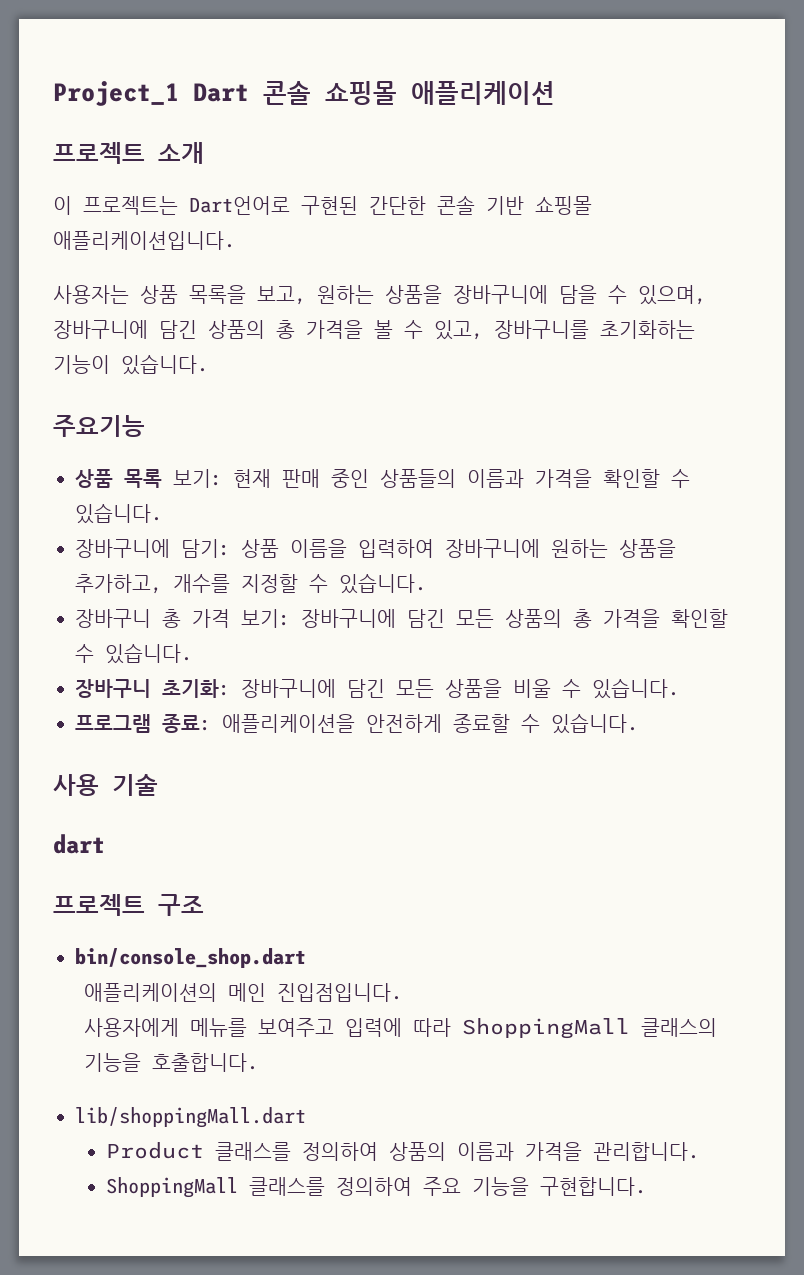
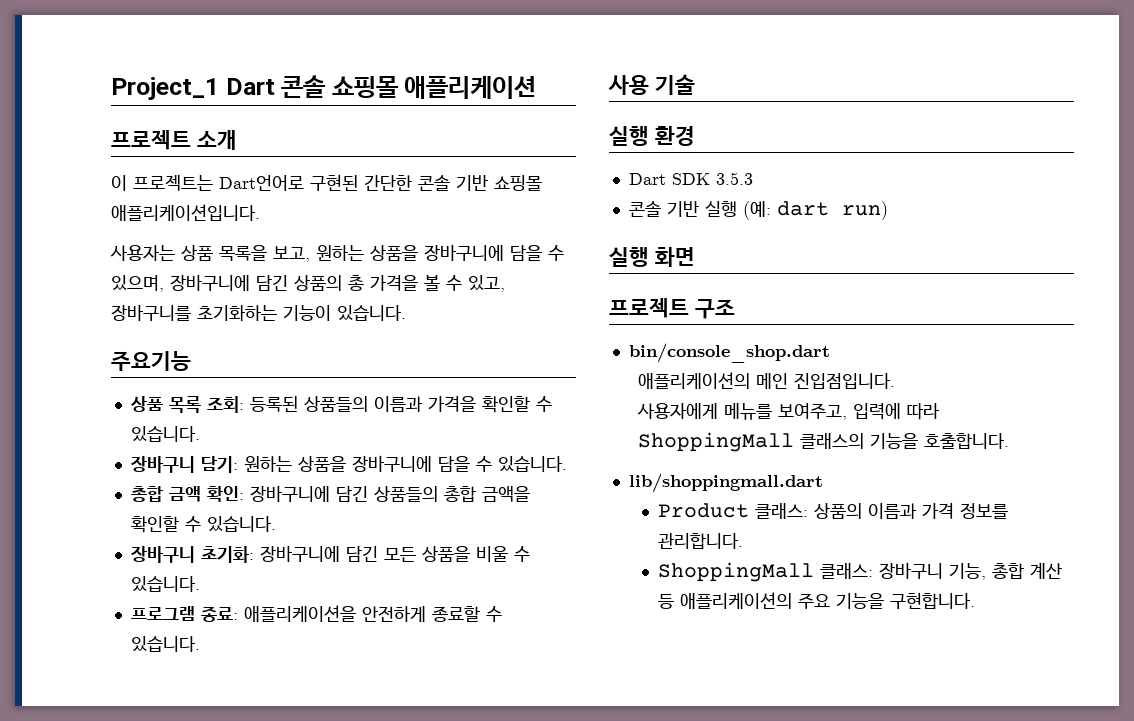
[173,469,369,488] 보기: 현재 판매 중인 -> [206,396,298,413] 조회: 등록된
[75,539,676,558] [75,573,426,594] [75,609,660,628] 장바구니에 담기: 상품 이름을 입력하여 장바구니에 원하는 상품을 추가하고, 개수를 지정할 수 있습니다. // 장바구니 총 가격 보기: 장바구니에 담긴 모든 상품의 총 가격을 -> [130,455,567,473] [130,485,530,502] 장바구니 담기: 원하는 상품을 장바구니에 담을 수 있습니다. // 총합 금액 확인: 장바구니에 담긴 상품들의 총합 금액을
[53,834,105,854] dart -> [609,126,695,146] [628,172,753,185] [628,201,888,220] [609,247,695,267] 실행 환경 // Dart SDK 3.5.3 // 콘솔 기반 실행 (예: dart run) // 실행 화면
[258,1018,335,1037] 보여주고 -> [778,403,848,420] 보여주고,
[75,1107,306,1128] lib/shoppingMall.dart -> [628,473,823,493] lib/shoppingmall.dart
[215,1142,700,1161] [106,1177,413,1198] 클래스를 정의하여 상품의 이름과 가격을 관리합니다. // ShoppingMall 클래스를 정의하여 -> [755,503,1009,519] [658,533,744,549] [658,562,1063,582] [658,592,793,609] 클래스: 상품의 이름과 가격 정보를 관리합니다. // ShoppingMall 클래스: 장바구니 기능, 총합 계산 등 애플리케이션의

